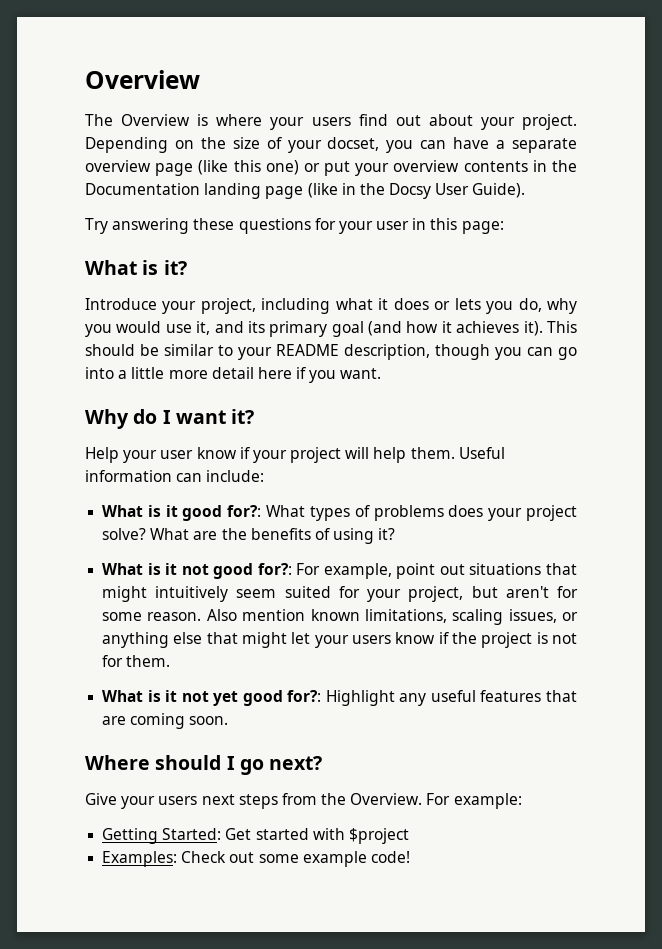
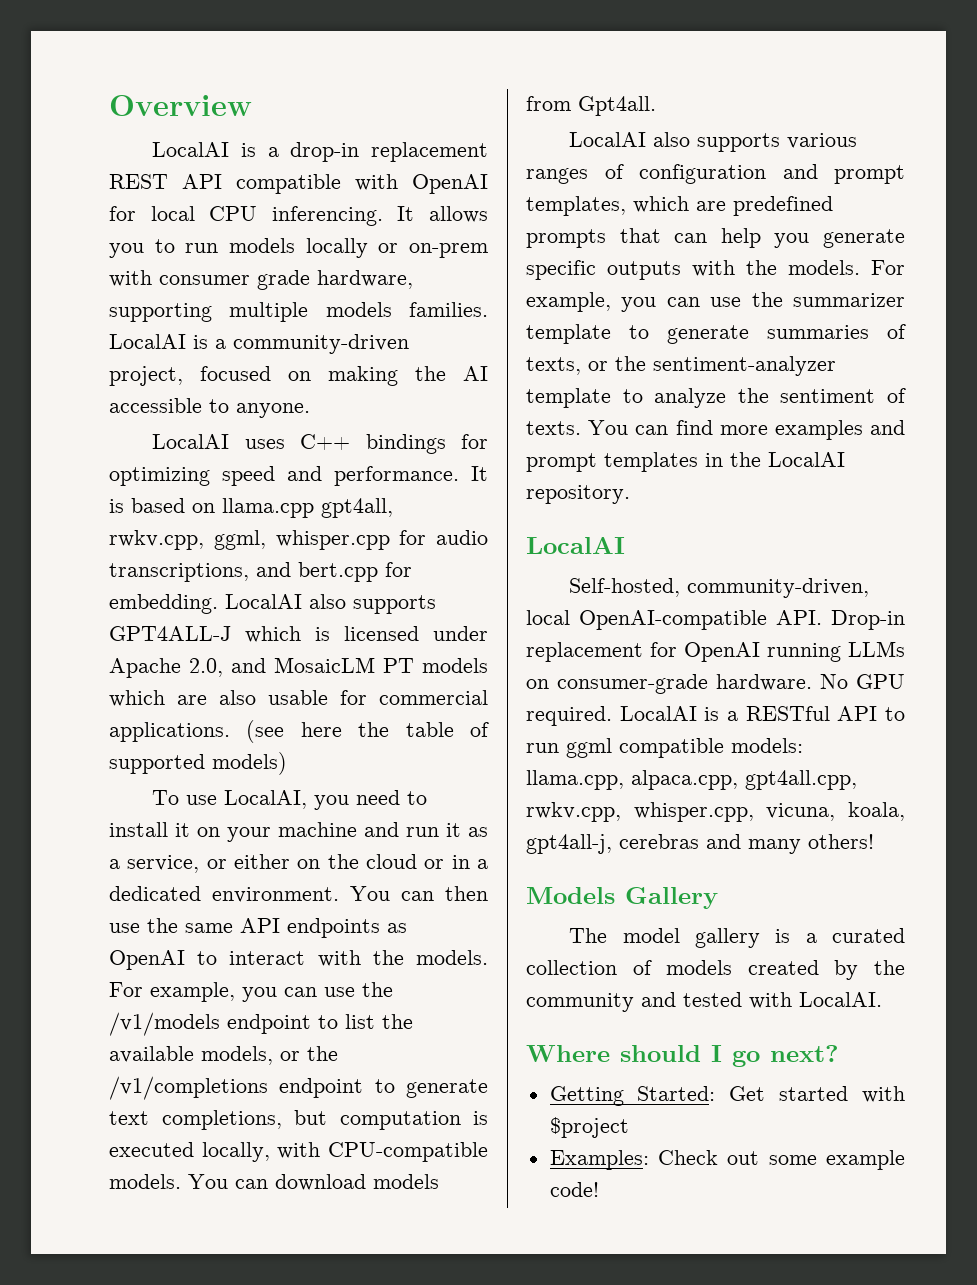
[85,114,578,130] [85,137,578,153] [85,160,577,176] [85,183,526,199] [85,218,504,234] [85,260,187,275] [85,298,577,314] [85,321,577,337] [85,344,577,360] [85,367,382,383] [85,409,255,429] [85,447,505,463] [85,470,265,482] [102,505,577,521] [102,528,396,544] [102,563,577,579] [102,586,578,602] [102,609,578,625] [102,632,577,648] [102,655,171,667] [102,690,577,706] [102,713,229,729] The Overview is where your users find out about your project. Depending on the size of your docset, you can have a separate overview page (like this one) or put your overview contents in the Documentation landing page (like in the Docsy User Guide). // Try answering these questions for your user in this page: // What is it? // Introduce your project, including what it does or lets you do, why you would use it, and its primary goal (and how it achieves it). This should be similar to your README description, though you can go into a little more detail here if you want. // Why do I want it? // Help your user know if your project will help them. Useful information can include: // What is it good for?: What types of problems does your project solve? What are the benefits of using it? // What is it not good for?: For example, point out situations that might intuitively seem suited for your project, but aren't for some reason. Also mention known limitations, scaling issues, or anything else that might let your users know if the project is not for them. // What is it not yet good for?: Highlight any useful features that are coming soon. -> [152,142,488,162] [109,174,488,194] [109,206,488,226] [109,238,488,258] [109,270,413,290] [109,302,488,322] [109,334,409,354] [109,366,488,386] [109,398,310,418] [152,434,488,454] [109,466,488,486] [109,498,393,518] [109,530,488,550] [109,562,412,582] [109,594,436,614] [109,626,488,643] [109,657,488,678] [109,690,488,707] [109,720,489,743] [109,752,287,775] [152,790,428,810] [109,822,488,842] [109,854,488,873] [109,886,488,903] [109,918,407,938] [109,950,488,970] [109,982,393,1002] [109,1012,413,1036] [109,1046,338,1065] [109,1076,488,1100] [109,1110,488,1130] [109,1142,488,1162] [109,1174,439,1191] [526,96,656,116] [569,132,858,152] [526,164,905,184] [526,196,833,216] [526,228,905,248] [526,260,905,280] [526,292,905,312] [526,324,906,344] [526,356,836,376] [526,388,906,408] [526,420,905,440] [526,452,845,472] [526,485,630,504] [526,537,625,554] [569,578,870,598] [526,610,905,630] [526,641,905,662] [526,674,905,694] [526,706,905,726] [526,738,803,758] [526,770,857,790] [526,802,905,822] [526,834,874,854] [526,887,718,909] [569,928,905,948] [526,960,905,980] [526,992,882,1012] LocalAI is a drop-in replacement REST API compatible with OpenAI for local CPU inferencing. It allows you to run models locally or on-prem with consumer grade hardware, supporting multiple models families. LocalAI is a community-driven project, focused on making the AI accessible to anyone. // LocalAI uses C++ bindings for optimizing speed and performance. It is based on llama.cpp gpt4all, rwkv.cpp, ggml, whisper.cpp for audio transcriptions, and bert.cpp for embedding. LocalAI also supports GPT4ALL-J which is licensed under Apache 2.0, and MosaicLM PT models which are also usable for commercial applications. (see here the table of supported models) // To use LocalAI, you need to install it on your machine and run it as a service, or either on the cloud or in a dedicated environment. You can then use the same API endpoints as OpenAI to interact with the models. For example, you can use the /v1/models endpoint to list the available models, or the /v1/completions endpoint to generate text completions, but computation is executed locally, with CPU-compatible models. You can download models from Gpt4all. // LocalAI also supports various ranges of configuration and prompt templates, which are predefined prompts that can help you generate specific outputs with the models. For example, you can use the summarizer template to generate summaries of texts, or the sentiment-analyzer template to analyze the sentiment of texts. You can find more examples and prompt templates in the LocalAI repository. // LocalAI // Self-hosted, community-driven, local OpenAI-compatible API. Drop-in replacement for OpenAI running LLMs on consumer-grade hardware. No GPU required. LocalAI is a RESTful API to run ggml compatible models: llama.cpp, alpaca.cpp, gpt4all.cpp, rwkv.cpp, whisper.cpp, vicuna, koala, gpt4all-j, cerebras and many others! // Models Gallery // The model gallery is a curated collection of models created by the community and tested with LocalAI.
[85,793,522,809] // Give your users next steps from the Overview. For example: -> (839, 1053) none

